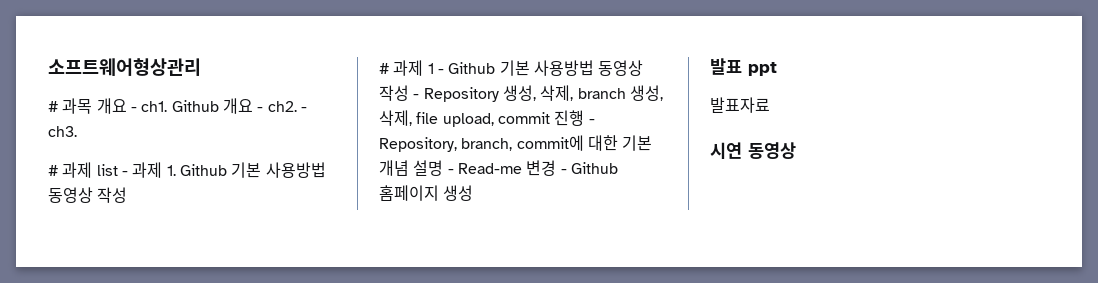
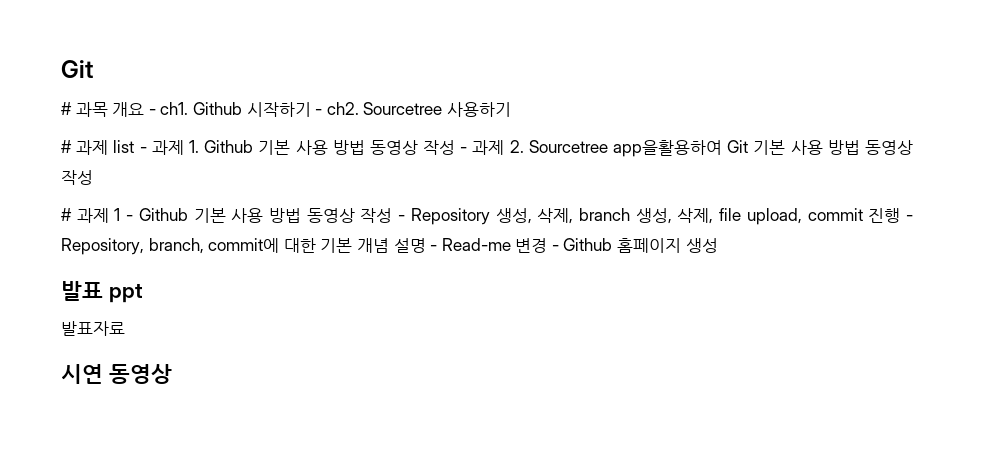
[48,58,201,76] 소프트웨어형상관리 -> [61,60,93,78] Git
[222,98,253,114] 개요 -> [246,102,311,117] 시작하기
[300,107,307,112] [48,126,77,137] - ch3. -> [363,102,511,117] Sourcetree 사용하기
[265,162,326,178] 사용방법 -> [295,140,860,157] 사용 방법 동영상 작성 - 과제 2. Sourcetree app을활용하여 Git 기본 사용 방법
[533,60,594,76] 사용방법 -> [231,208,301,223] 사용 방법

